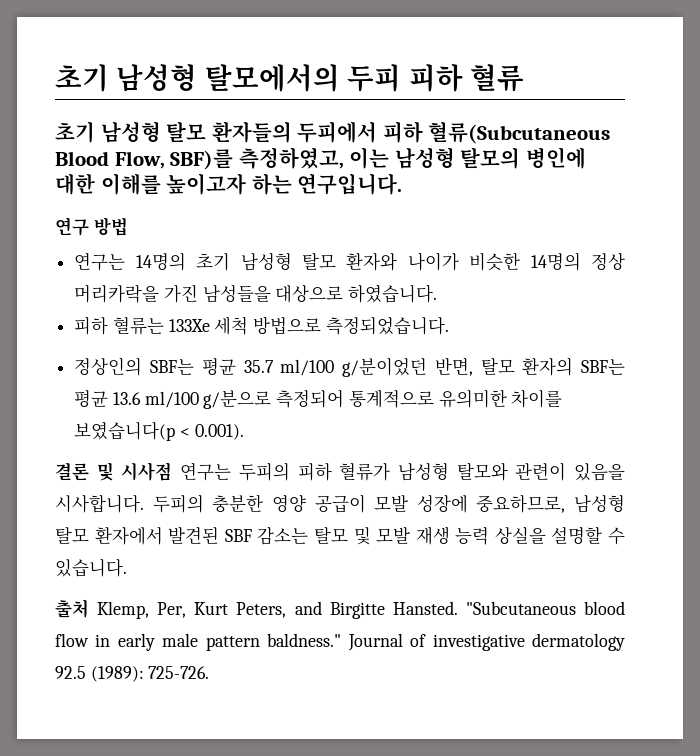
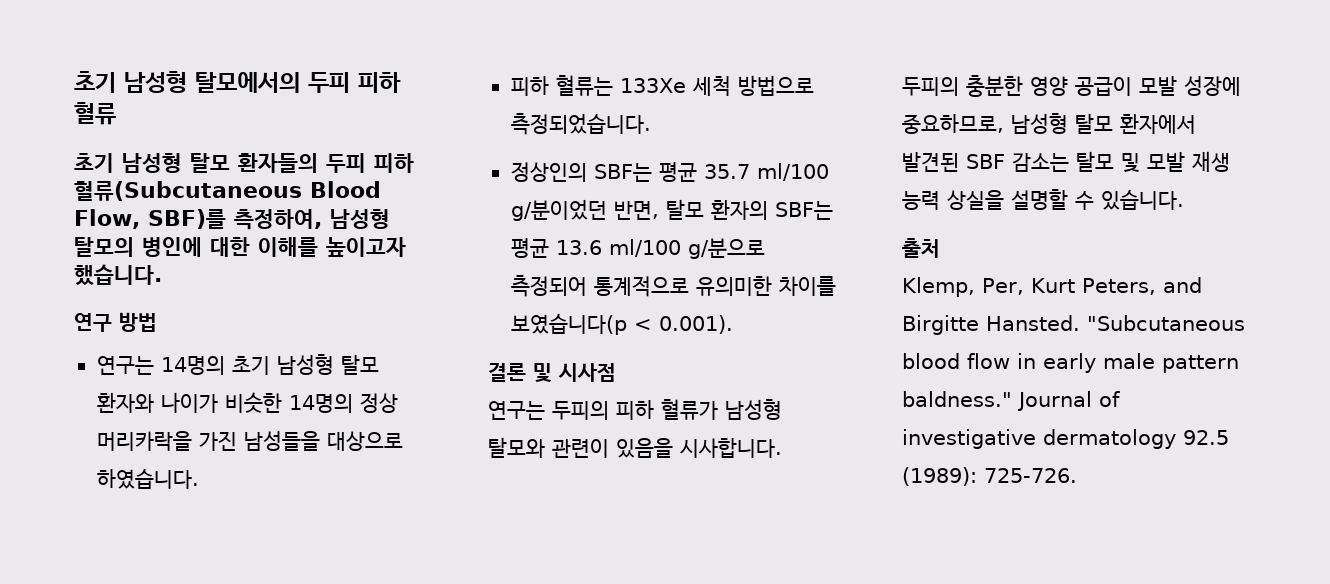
[297,121,378,143] 두피에서 -> [326,153,366,173] 두피
[238,147,390,169] 측정하였고, 이는 -> [233,209,322,230] 측정하여,
[251,173,403,195] 하는 연구입니다. -> [74,264,162,285] 했습니다.
(173, 471) none -> (616, 372) //
(89, 608) none -> (940, 248) //

